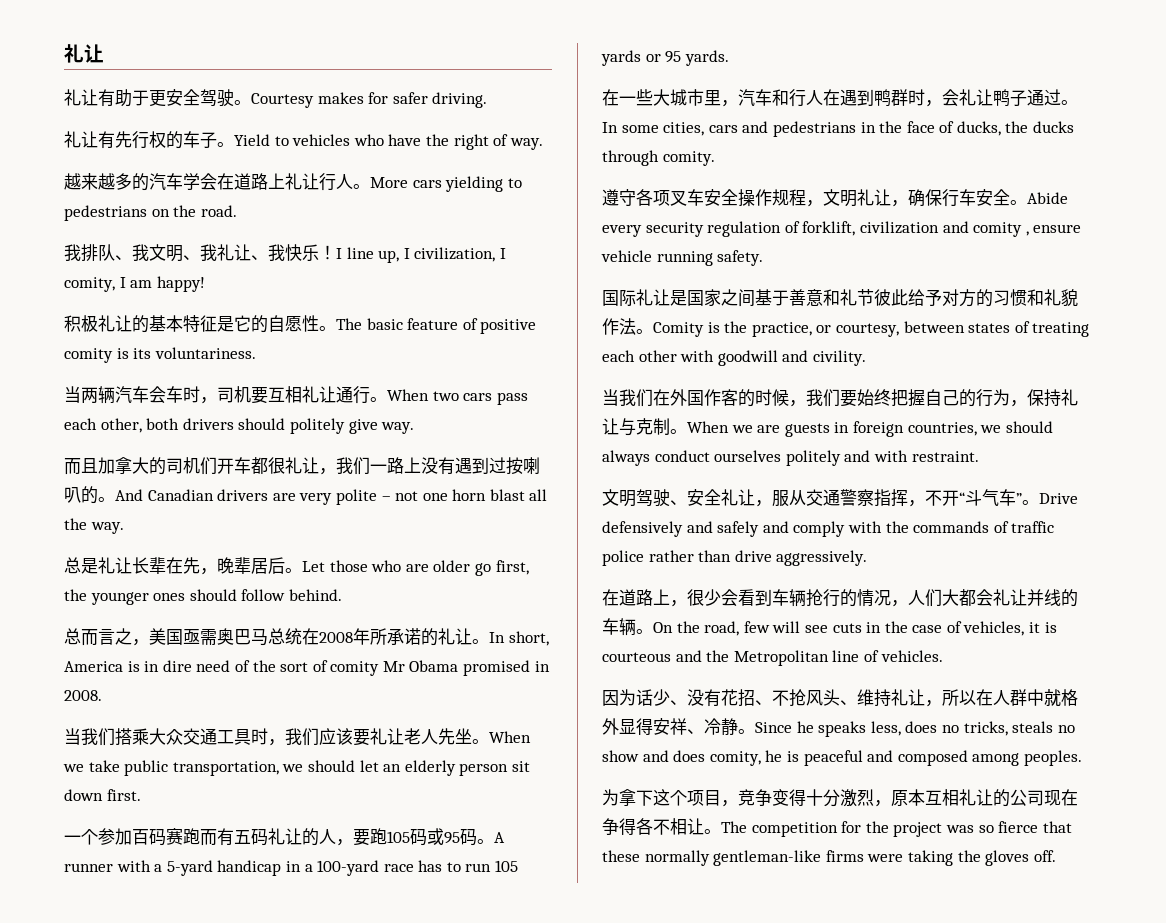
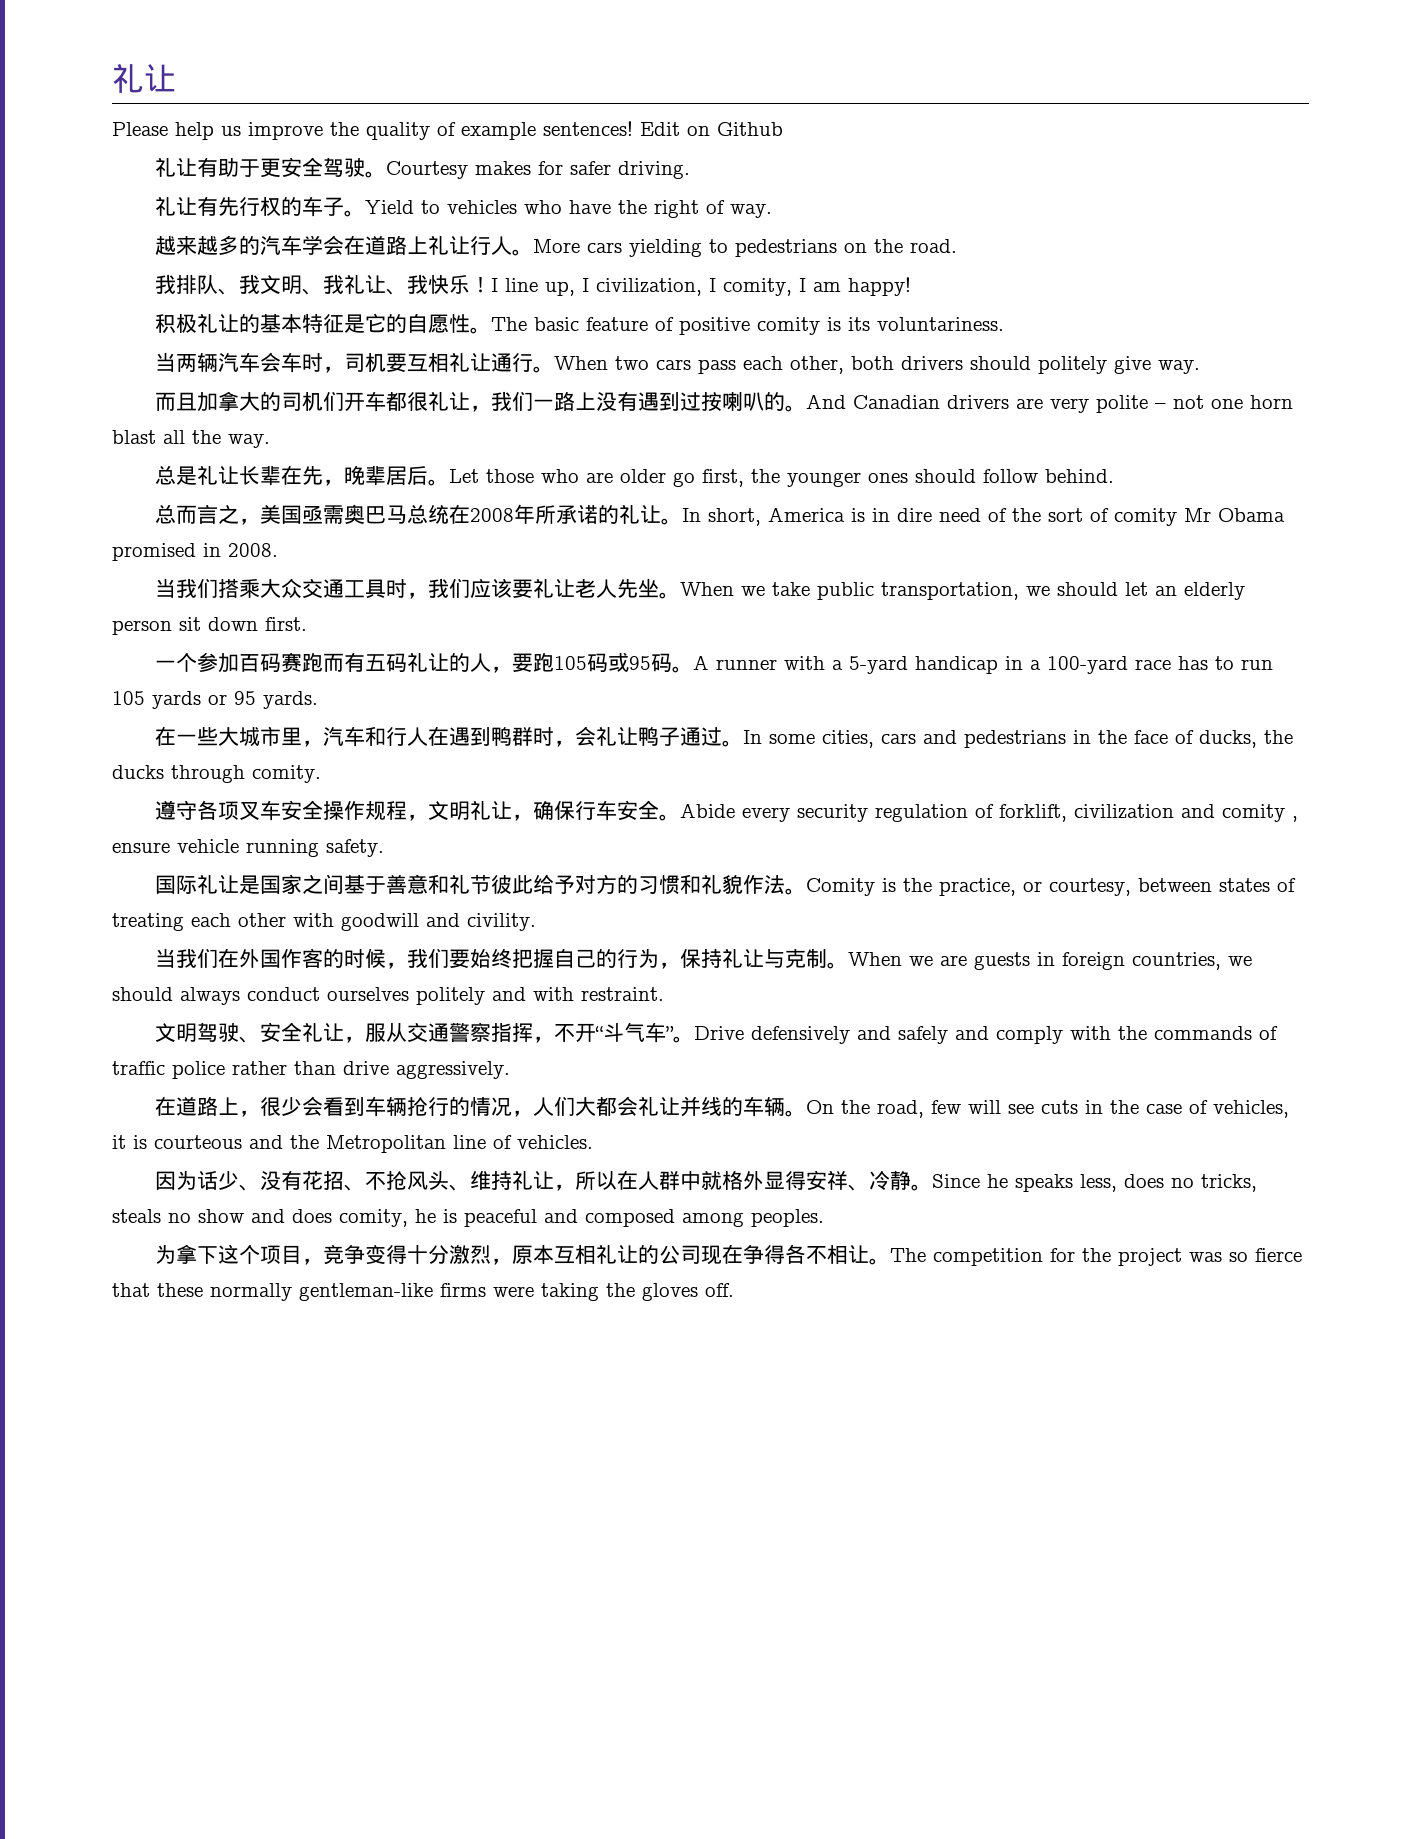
[64,44,104,63] 礼让 -> [112,64,176,93] [112,121,783,140] 礼让 // Please help us improve the quality of example sentences! Edit on Github

